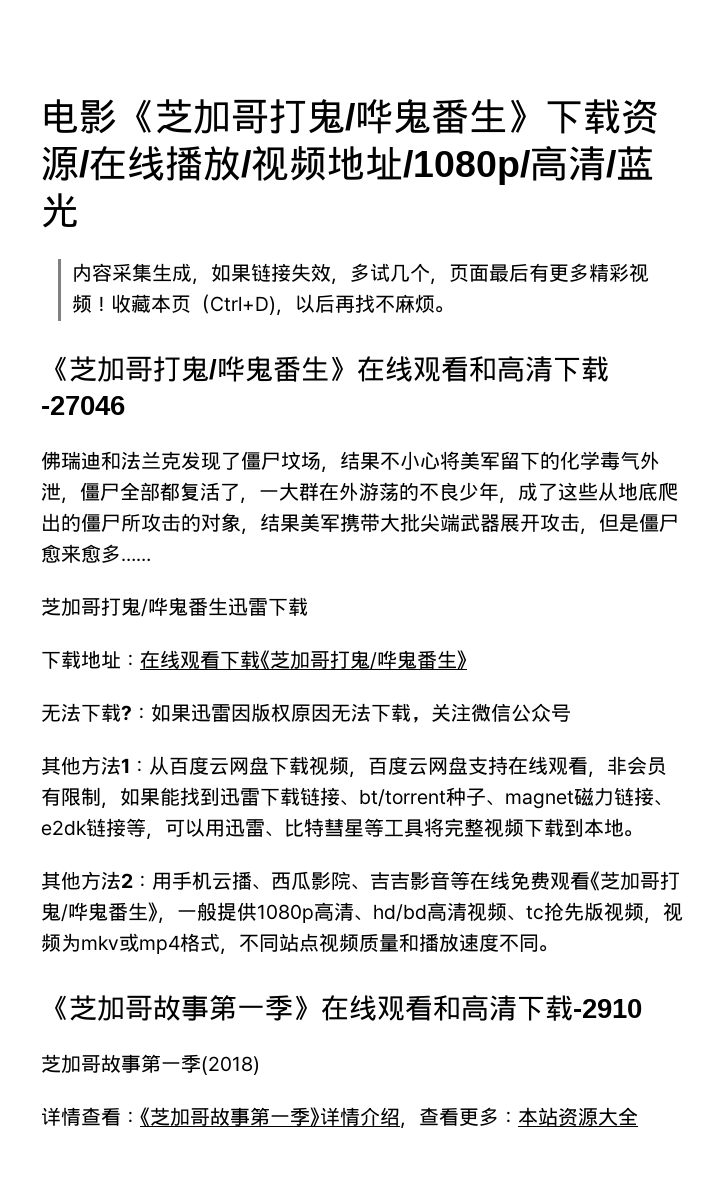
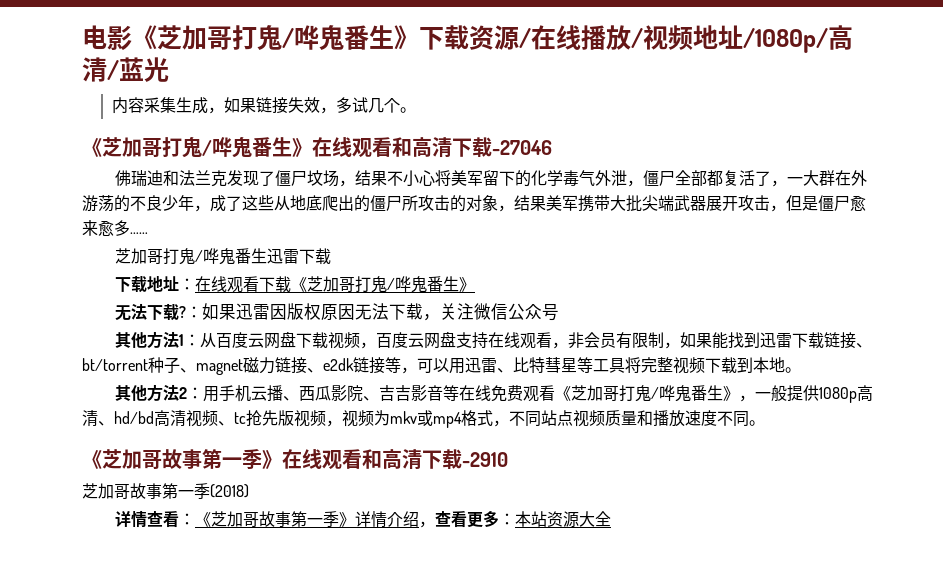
[429,263,649,285] [71,294,435,316] ，页面最后有更多精彩视频！收藏本页（Ctrl+D)，以后再找不麻烦 -> (401, 105) none

